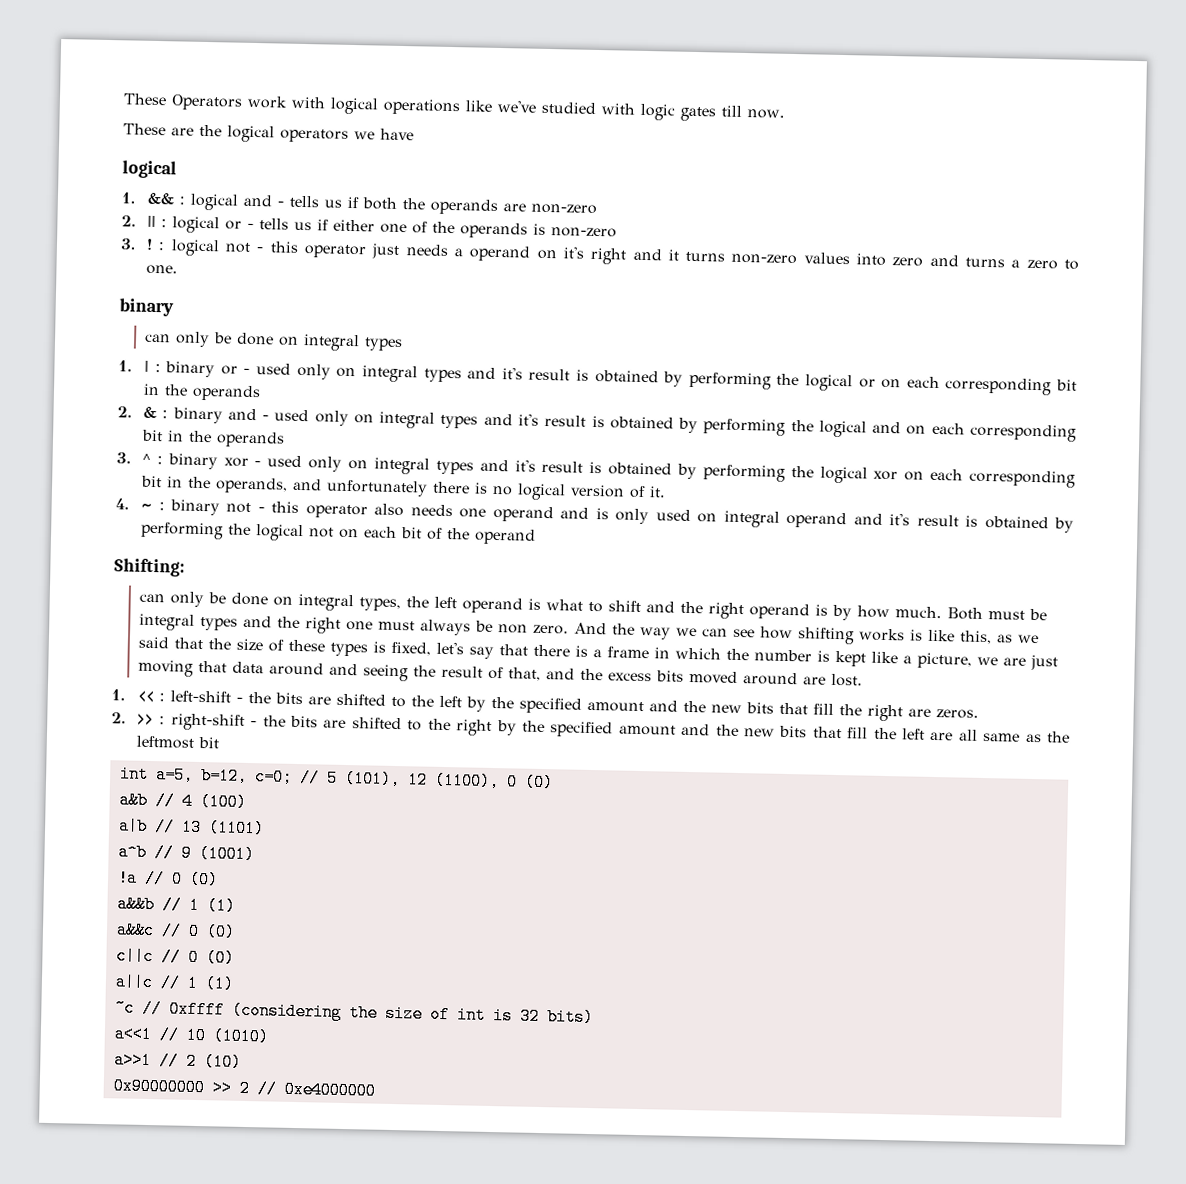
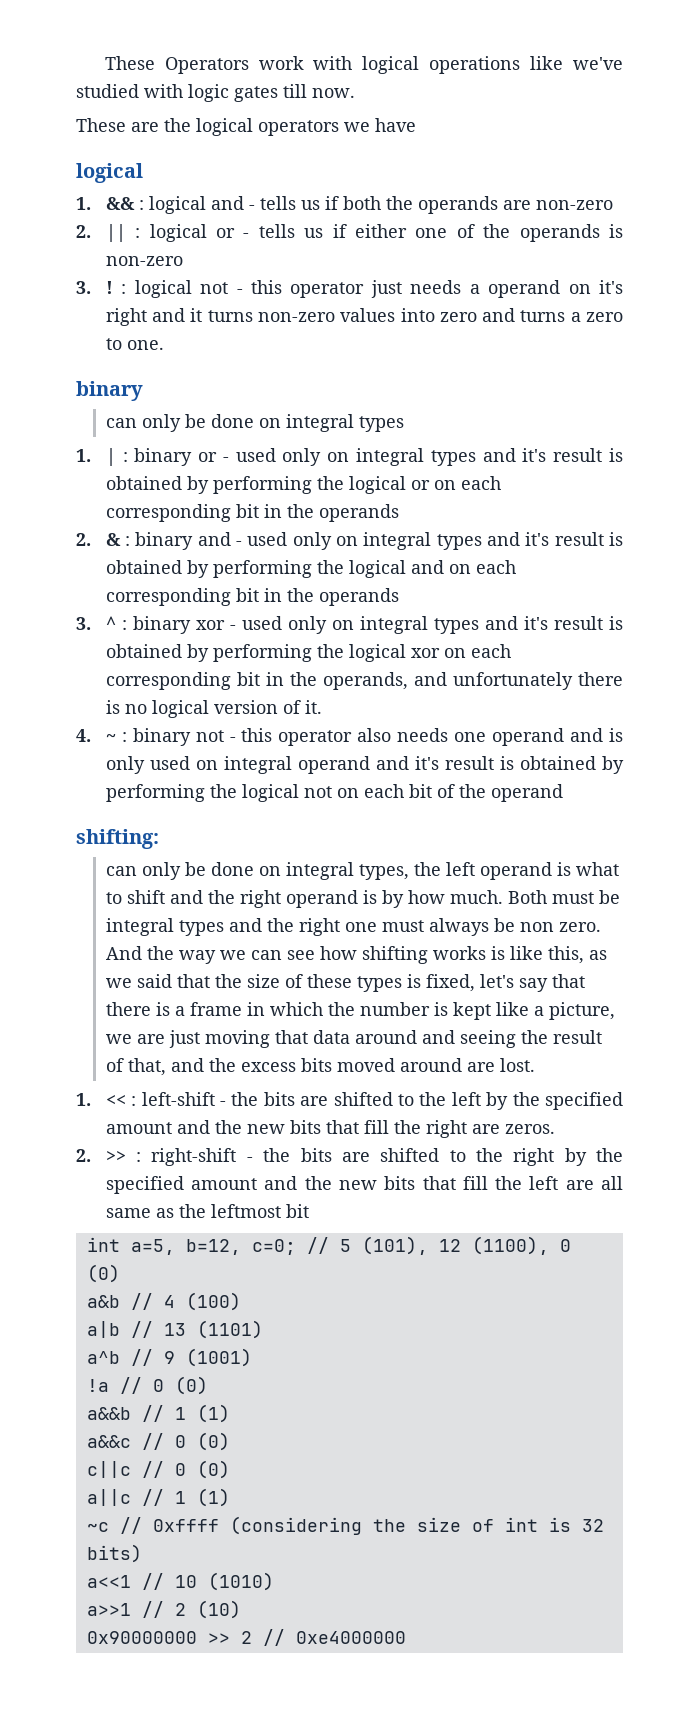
[114,558,185,577] Shifting: -> [76,829,159,849] shifting:

